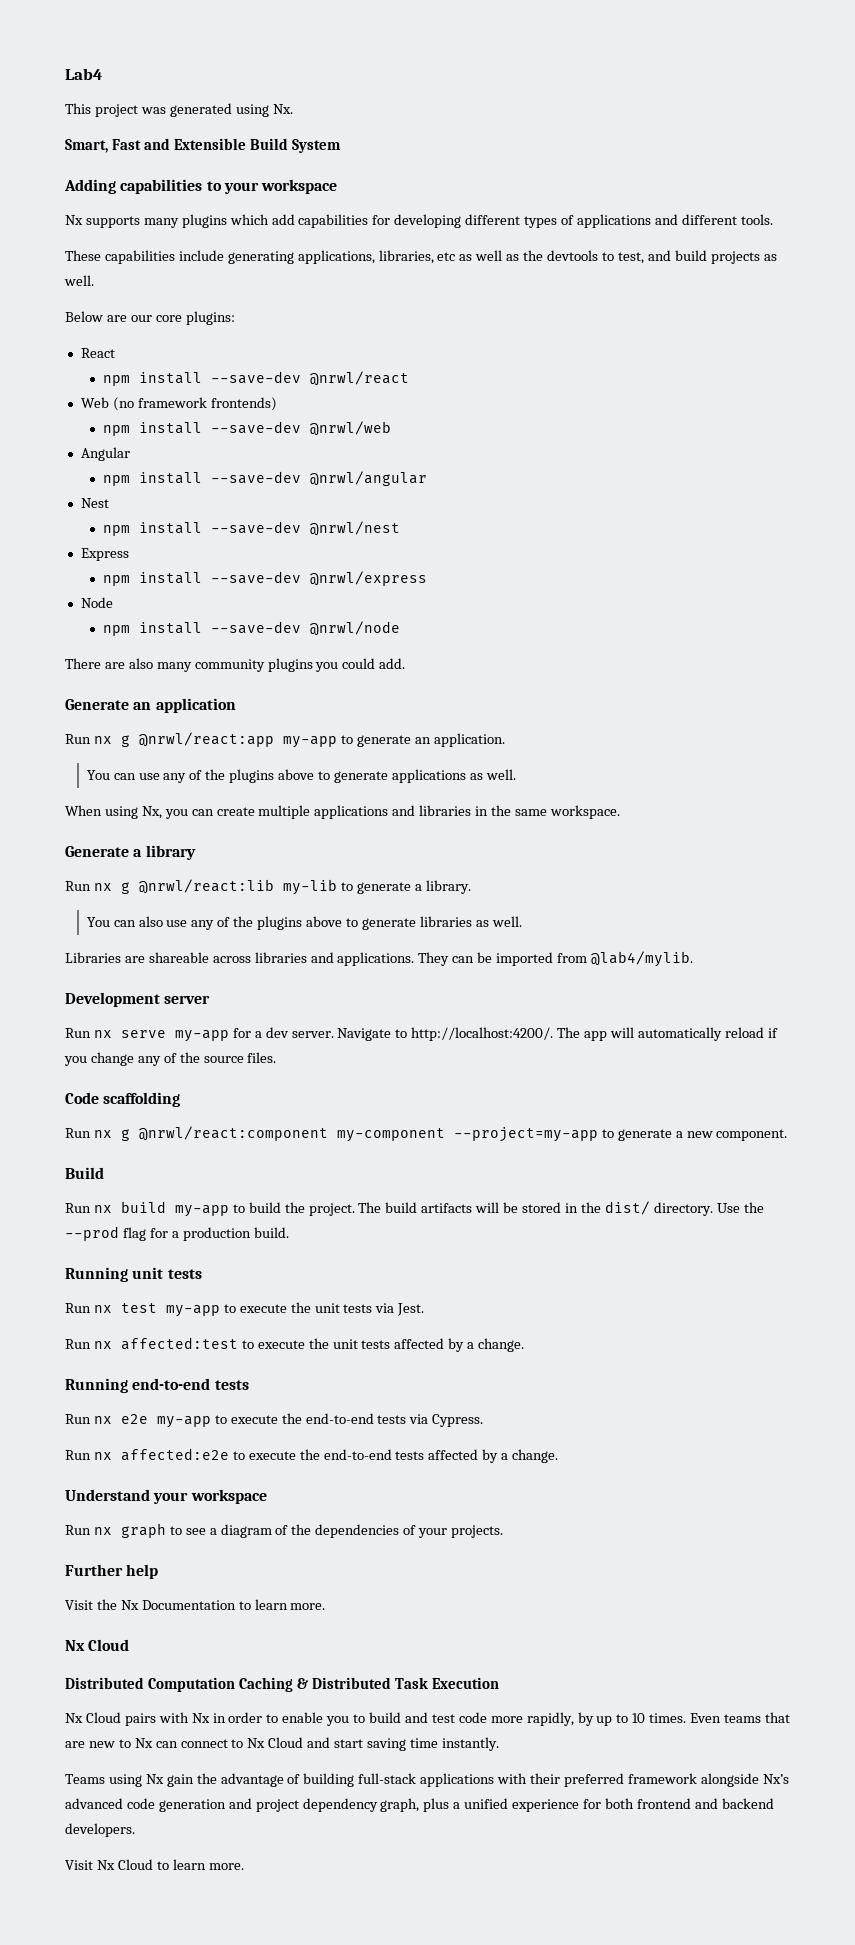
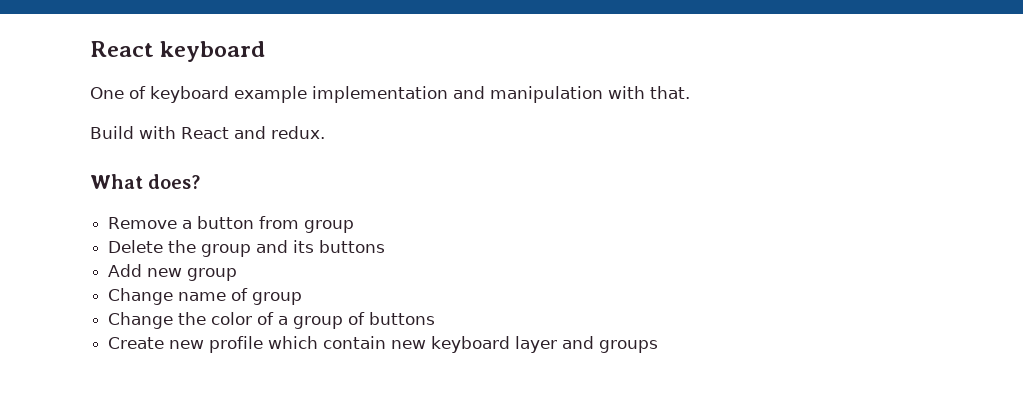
[65,68,102,80] [65,103,293,117] [65,138,341,153] [64,179,338,194] [65,214,773,228] [65,250,777,264] [64,275,94,286] [65,311,235,325] [80,348,115,358] [102,371,409,386] [80,397,277,411] [102,421,391,436] [80,447,130,461] [102,471,427,486] [80,498,109,508] [102,521,400,536] [80,548,129,561] [102,571,427,586] [80,597,113,608] [102,621,400,636] [65,658,406,672] [65,698,236,713] [65,732,505,748] [86,769,516,783] [65,805,620,819] [65,845,196,860] [65,879,471,895] [86,916,522,930] [65,951,693,967] [65,992,211,1007] [65,1027,778,1042] [64,1052,277,1066] [65,1092,181,1107] [65,1126,788,1142] [65,1167,104,1179] [65,1201,764,1217] [65,1226,289,1241] [65,1267,202,1282] [65,1302,425,1317] [65,1337,525,1352] [65,1378,249,1393] [65,1413,484,1428] [65,1448,559,1463] [65,1489,267,1504] [65,1523,504,1538] [65,1564,159,1579] [65,1599,326,1610] [65,1639,130,1651] [65,1677,500,1692] [65,1712,790,1726] [65,1737,499,1751] [65,1773,789,1787] [65,1798,774,1812] [65,1823,135,1837] [65,1859,244,1870] Lab4 // This project was generated using Nx. // Smart, Fast and Extensible Build System // Adding capabilities to your workspace // Nx supports many plugins which add capabilities for developing different types of applications and different tools. // These capabilities include generating applications, libraries, etc as well as the devtools to test, and build projects as well. // Below are our core plugins: // React // npm install --save-dev @nrwl/react // Web (no framework frontends) // npm install --save-dev @nrwl/web // Angular // npm install --save-dev @nrwl/angular // Nest // npm install --save-dev @nrwl/nest // Express // npm install --save-dev @nrwl/express // Node // npm install --save-dev @nrwl/node // There are also many community plugins you could add. // Generate an application // Run nx g @nrwl/react:app my-app to generate an application. // You can use any of the plugins above to generate applications as well. // When using Nx, you can create multiple applications and libraries in the same workspace. // Generate a library // Run nx g @nrwl/react:lib my-lib to generate a library. // You can also use any of the plugins above to generate libraries as well. // Libraries are shareable across libraries and applications. They can be imported from @lab4/mylib. // Development server // Run nx serve my-app for a dev server. Navigate to http://localhost:4200/. The app will automatically reload if you change any of the source files. // Code scaffolding // Run nx g @nrwl/react:component my-component --project=my-app to generate a new component. // Build // Run nx build my-app to build the project. The build artifacts will be stored in the dist/ directory. Use the --prod flag for a production build. // Running unit tests // Run nx test my-app to execute the unit tests via Jest. // Run nx affected:test to execute the unit tests affected by a change. // Running end-to-end tests // Run nx e2e my-app to execute the end-to-end tests via Cypress. // Run nx affected:e2e to execute the end-to-end tests affected by a change. // Understand your workspace // Run nx graph to see a diagram of the dependencies of your projects. // Further help // Visit the Nx Documentation to learn more. // Nx Cloud // Distributed Computation Caching & Distributed Task Execution // Nx Cloud pairs with Nx in order to enable you to build and test code more rapidly, by up to 10 times. Even teams that are new to Nx can connect to Nx Cloud and start saving time instantly. // Teams using Nx gain the advantage of building full-stack applications with their preferred framework alongside Nx’s advanced code generation and project dependency graph, plus a unified experience for both frontend and backend developers. // Visit Nx Cloud to learn more. -> [90,41,266,62] [90,86,690,103] [90,126,325,139] [90,174,201,189] [108,216,355,233] [108,240,386,257] [108,264,238,281] [108,288,303,305] [108,312,436,329] [108,336,659,353] React keyboard // One of keyboard example implementation and manipulation with that. // Build with React and redux. // What does? // Remove a button from group // Delete the group and its buttons // Add new group // Change name of group // Change the color of a group of buttons // Create new profile which contain new keyboard layer and groups

